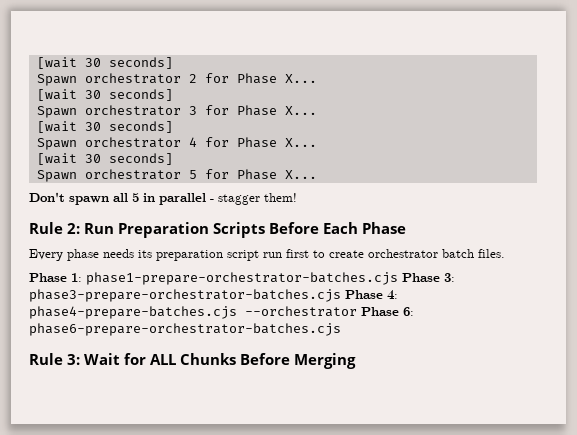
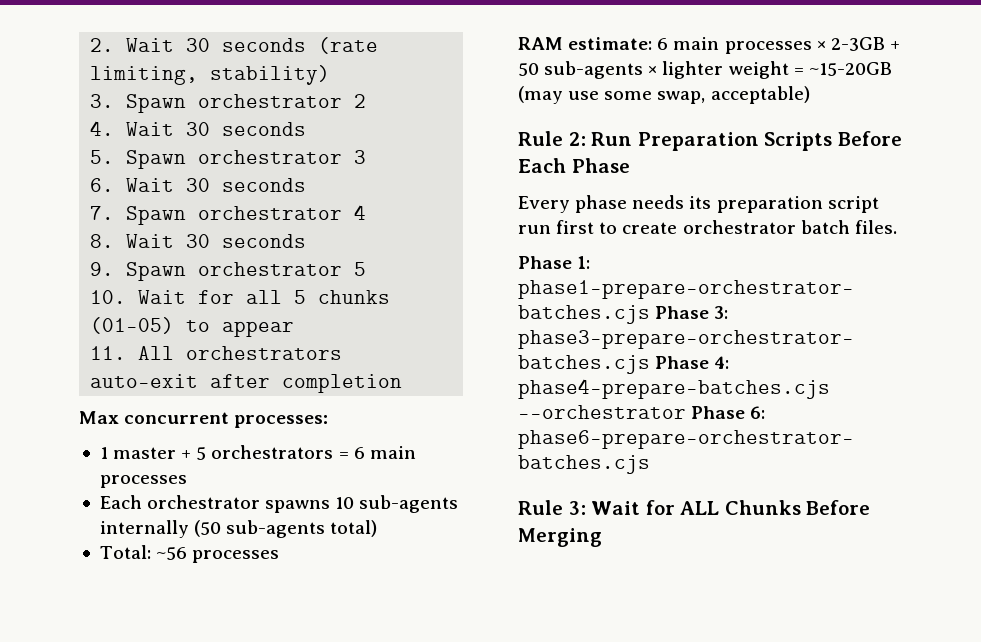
[36,57,173,69] [36,73,317,86] [36,89,173,101] [36,105,317,118] [36,121,173,133] [36,137,317,150] [36,153,173,165] [36,169,317,182] [29,192,297,205] [wait 30 seconds] // Spawn orchestrator 2 for Phase X... // [wait 30 seconds] // Spawn orchestrator 3 for Phase X... // [wait 30 seconds] // Spawn orchestrator 4 for Phase X... // [wait 30 seconds] // Spawn orchestrator 5 for Phase X... // Don't spawn all 5 in parallel - stagger them! -> [90,37,379,54] [90,65,331,85] [90,94,367,113] [90,121,307,137] [90,150,367,169] [90,178,307,193] [90,205,367,225] [90,234,307,249] [90,262,367,281] [90,290,391,305] [90,317,295,337] [90,346,343,360] [90,374,403,393] [79,411,329,428] [99,445,416,460] [99,475,187,488] [99,495,459,513] [99,520,378,538] [99,545,280,563] [518,37,900,54] [518,61,892,79] [518,86,810,104] 2. Wait 30 seconds (rate limiting, stability) // 3. Spawn orchestrator 2 // 4. Wait 30 seconds // 5. Spawn orchestrator 3 // 6. Wait 30 seconds // 7. Spawn orchestrator 4 // 8. Wait 30 seconds // 9. Spawn orchestrator 5 // 10. Wait for all 5 chunks (01-05) to appear // 11. All orchestrators auto-exit after completion // Max concurrent processes: // 1 master + 5 orchestrators = 6 main processes // Each orchestrator spawns 10 sub-agents internally (50 sub-agents total) // Total: ~56 processes // RAM estimate: 6 main processes × 2-3GB + 50 sub-agents × lighter weight = ~15-20GB (may use some swap, acceptable)

